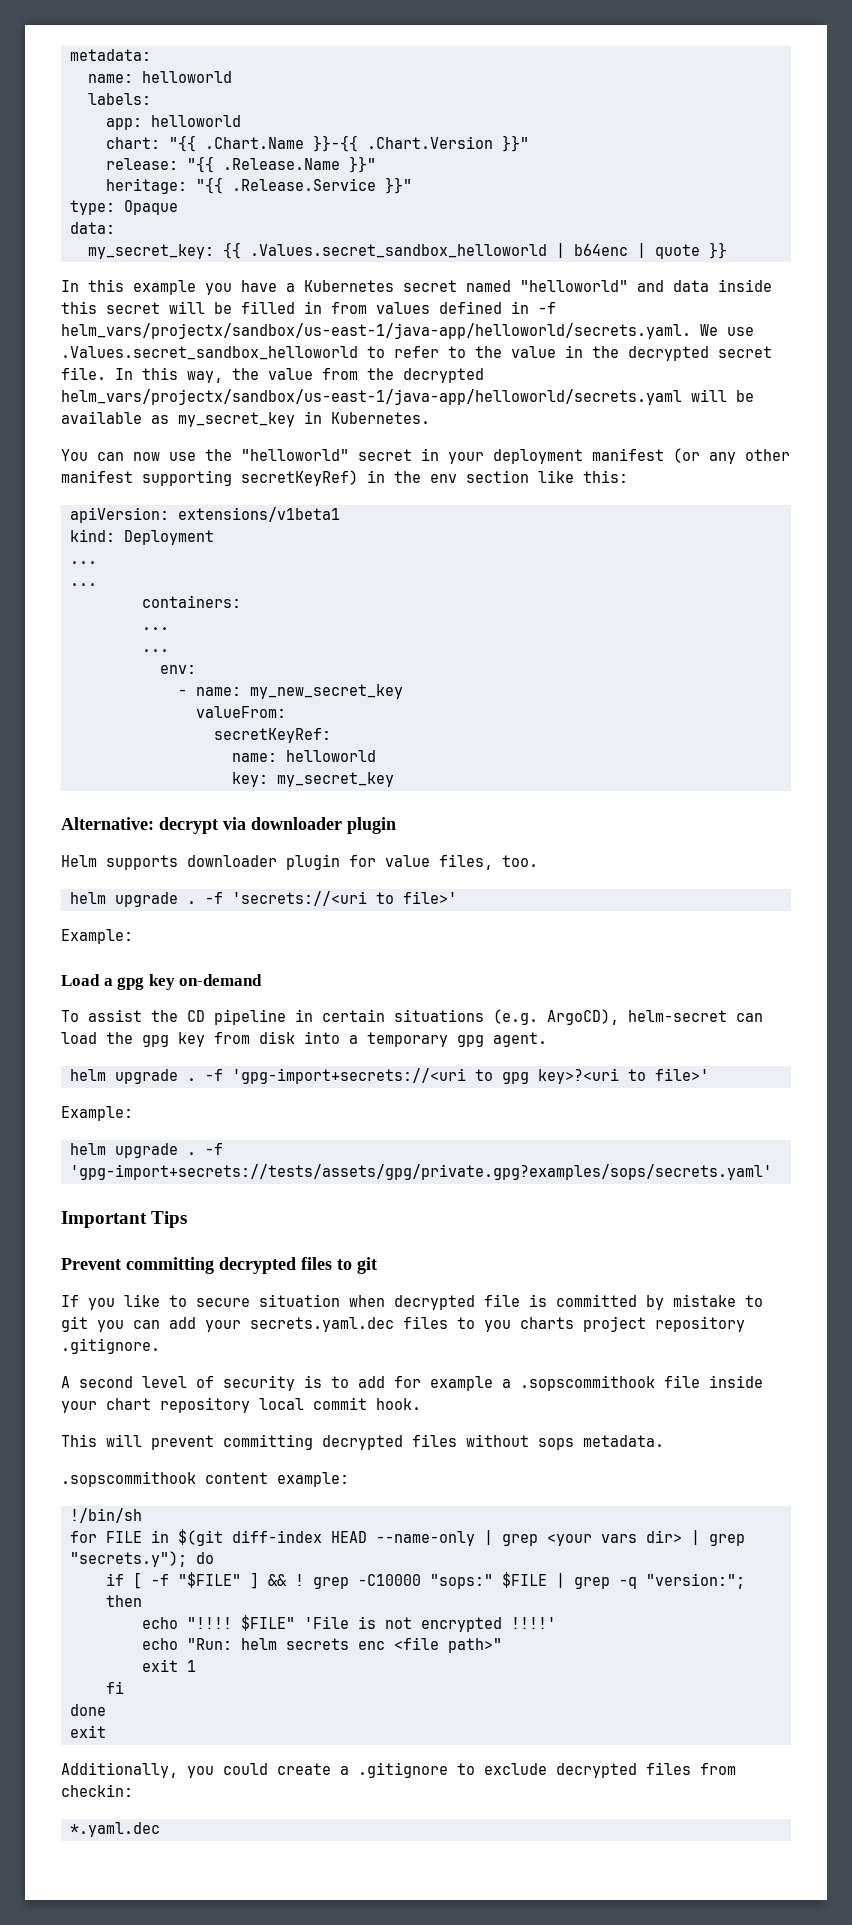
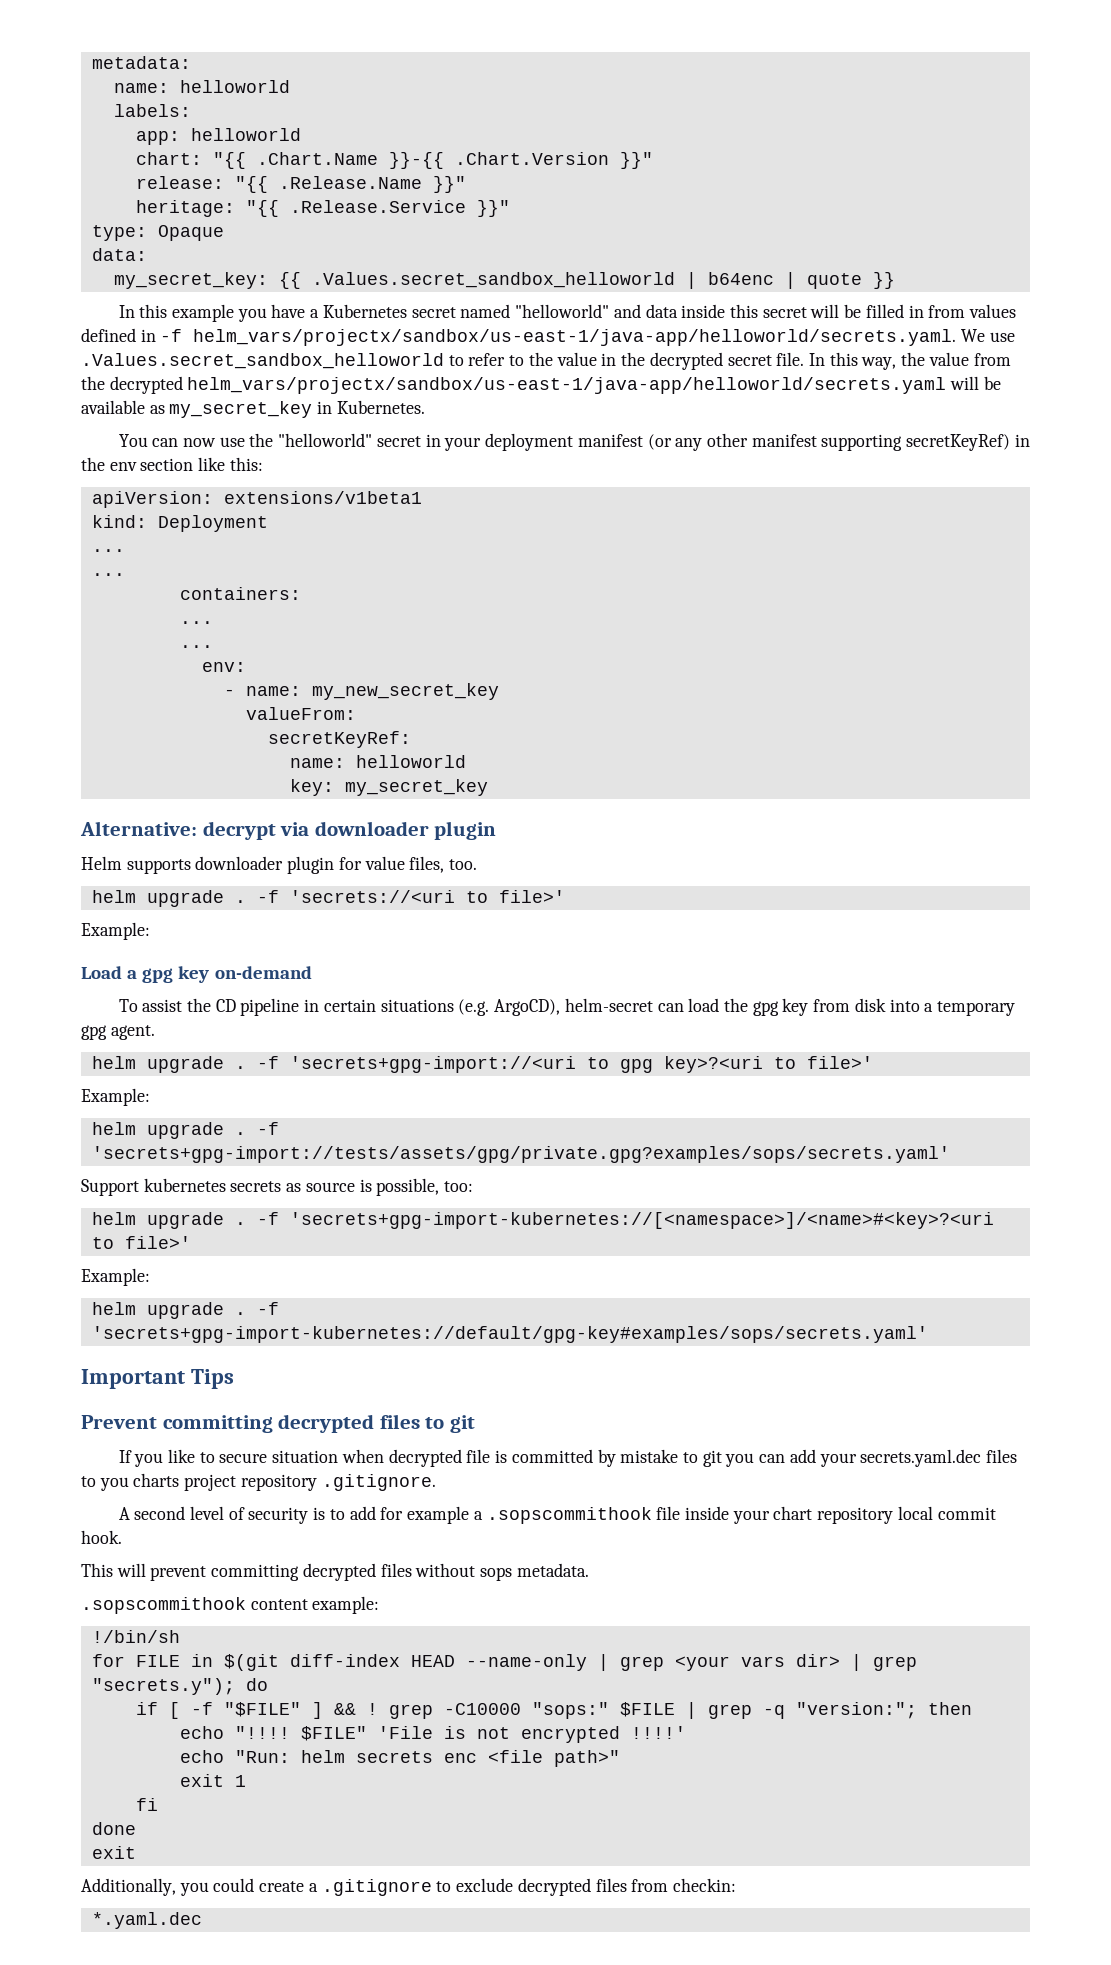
[231,1068,466,1084] 'gpg-import+secrets://<uri -> [289,1056,576,1073] 'secrets+gpg-import://<uri
[69,1164,772,1180] 'gpg-import+secrets://tests/assets/gpg/private.gpg?examples/sops/secrets.yaml' -> [91,1146,950,1163] [81,1178,474,1196] [91,1212,994,1229] [91,1236,191,1249] [81,1268,150,1286] [91,1302,279,1319] [91,1326,928,1343] 'secrets+gpg-import://tests/assets/gpg/private.gpg?examples/sops/secrets.yaml' // Support kubernetes secrets as source is possible, too: // helm upgrade . -f 'secrets+gpg-import-kubernetes://[<namespace>]/<name>#<key>?<uri to file>' // Example: // helm upgrade . -f 'secrets+gpg-import-kubernetes://default/gpg-key#examples/sops/secrets.yaml'

